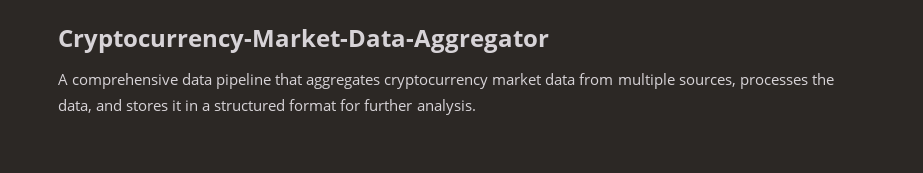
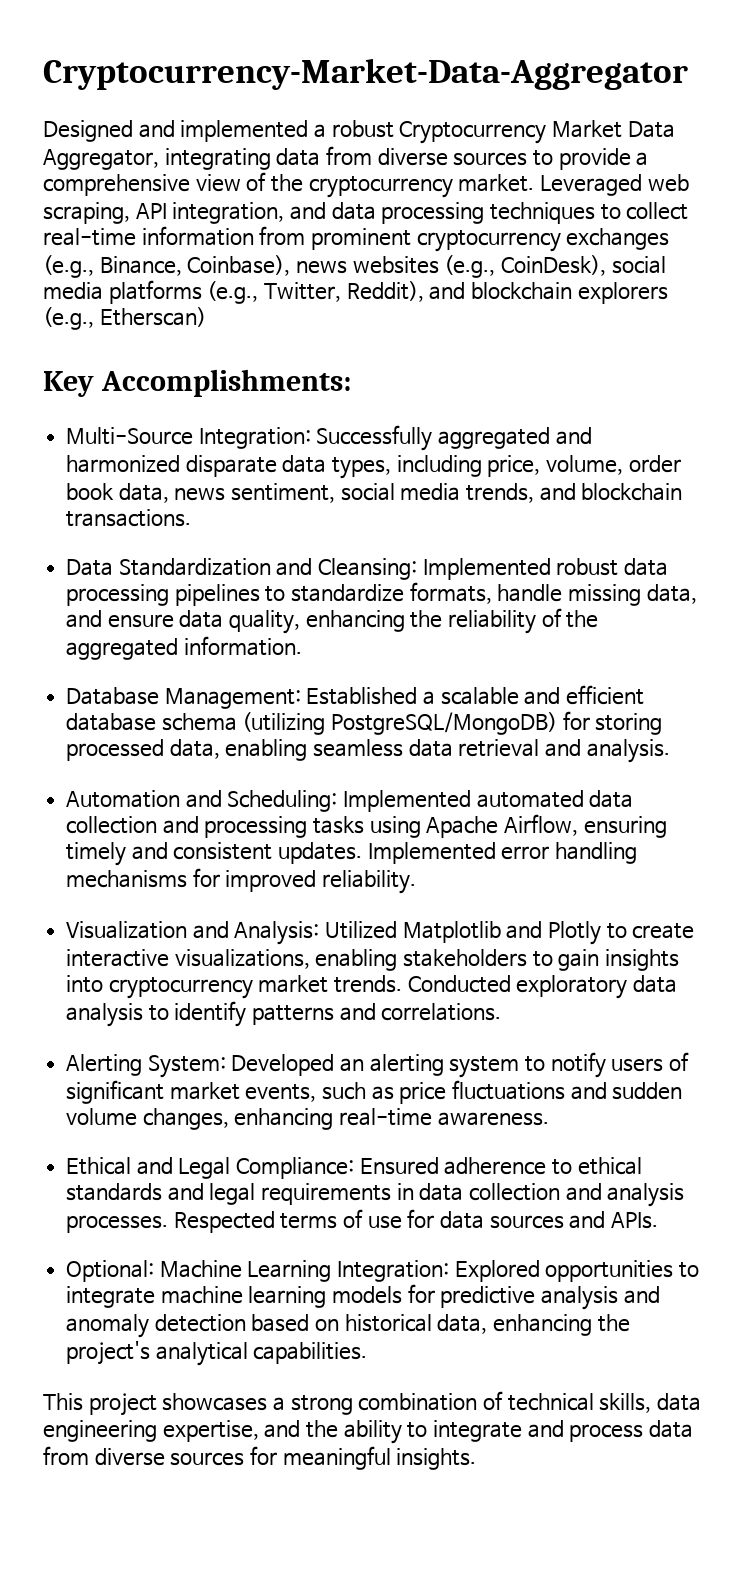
[58,73,834,89] [58,99,476,115] A comprehensive data pipeline that aggregates cryptocurrency market data from multiple sources, processes the data, and stores it in a structured format for further analysis. -> [43,120,675,144] [43,146,649,170] [43,172,689,198] [43,202,689,224] [43,226,670,252] [43,255,666,278] [43,280,668,304] [43,307,206,330] [43,369,352,397] [66,425,592,451] [66,455,681,479] [66,483,683,503] [66,509,192,527] [66,558,669,580] [66,582,697,606] [66,608,599,634] [66,636,302,660] [66,685,645,709] [66,711,663,735] [66,739,670,763] [66,790,634,812] [66,814,667,838] [66,842,638,866] [66,868,417,894] [66,921,695,945] [66,949,680,971] [66,975,678,999] [66,1001,502,1027] [66,1052,690,1078] [66,1080,683,1104] [66,1108,549,1130] [66,1157,642,1179] [66,1183,685,1207] [66,1209,659,1233] [66,1260,700,1282] [66,1284,660,1310] [66,1314,630,1338] [66,1341,368,1366] [43,1391,701,1416] [43,1420,693,1444] [43,1446,477,1470] Designed and implemented a robust Cryptocurrency Market Data Aggregator, integrating data from diverse sources to provide a comprehensive view of the cryptocurrency market. Leveraged web scraping, API integration, and data processing techniques to collect real-time information from prominent cryptocurrency exchanges (e.g., Binance, Coinbase), news websites (e.g., CoinDesk), social media platforms (e.g., Twitter, Reddit), and blockchain explorers (e.g., Etherscan) // Key Accomplishments: // Multi-Source Integration: Successfully aggregated and harmonized disparate data types, including price, volume, order book data, news sentiment, social media trends, and blockchain transactions. // Data Standardization and Cleansing: Implemented robust data processing pipelines to standardize formats, handle missing data, and ensure data quality, enhancing the reliability of the aggregated information. // Database Management: Established a scalable and efficient database schema (utilizing PostgreSQL/MongoDB) for storing processed data, enabling seamless data retrieval and analysis. // Automation and Scheduling: Implemented automated data collection and processing tasks using Apache Airflow, ensuring timely and consistent updates. Implemented error handling mechanisms for improved reliability. // Visualization and Analysis: Utilized Matplotlib and Plotly to create interactive visualizations, enabling stakeholders to gain insights into cryptocurrency market trends. Conducted exploratory data analysis to identify patterns and correlations. // Alerting System: Developed an alerting system to notify users of significant market events, such as price fluctuations and sudden volume changes, enhancing real-time awareness. // Ethical and Legal Compliance: Ensured adherence to ethical standards and legal requirements in data collection and analysis processes. Respected terms of use for data sources and APIs. // Optional: Machine Learning Integration: Explored opportunities to integrate machine learning models for predictive analysis and anomaly detection based on historical data, enhancing the project's analytical capabilities. // This project showcases a strong combination of technical skills, data engineering expertise, and the ability to integrate and process data from diverse sources for meaningful insights.

